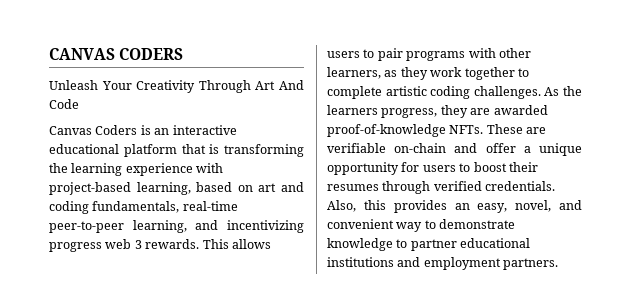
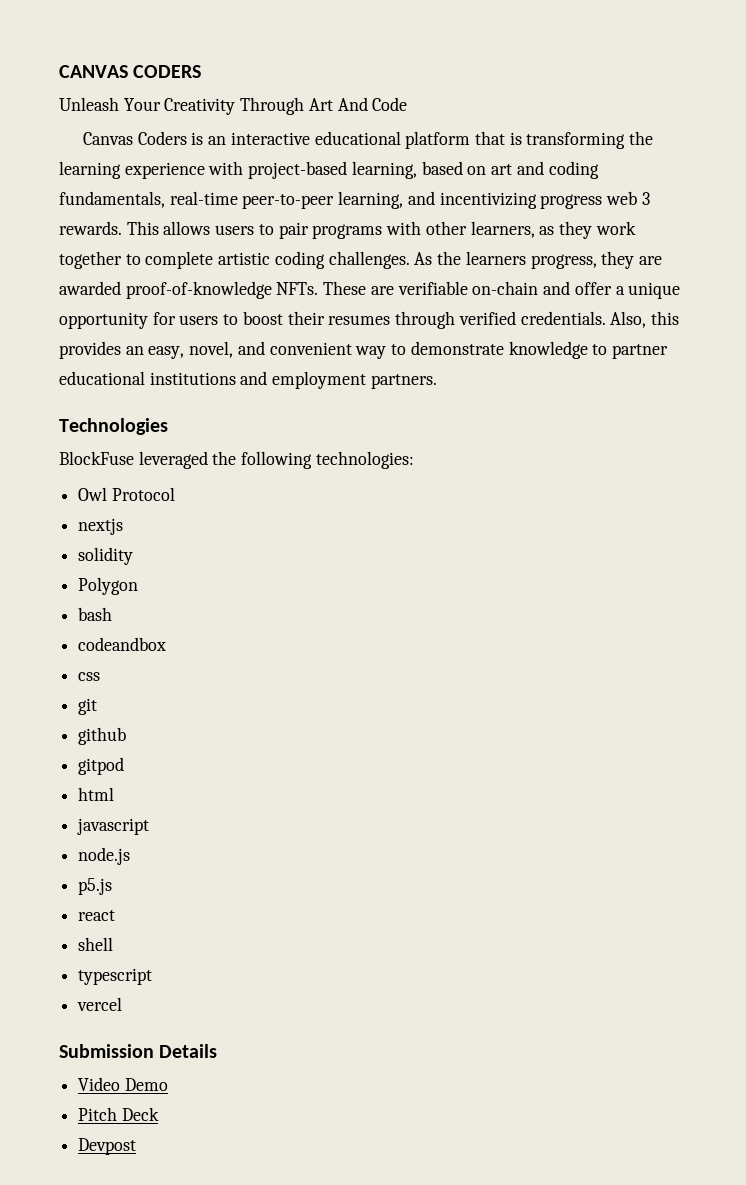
(559, 264) none -> [59,418,168,435] [59,451,414,469] [78,487,175,501] [78,518,124,535] [78,547,134,565] [78,577,139,595] [78,607,113,621] [78,637,167,651] [78,672,101,681] [78,698,98,715] [78,727,127,745] [78,757,125,775] [78,787,115,801] [77,818,150,835] [78,847,131,865] [78,878,113,895] [78,910,116,921] [78,937,114,951] [78,968,153,985] [77,997,123,1011] [59,1044,218,1058] [78,1077,168,1091] [78,1107,159,1121] [78,1138,137,1155] // Technologies // BlockFuse leveraged the following technologies: // Owl Protocol // nextjs // solidity // Polygon // bash // codeandbox // css // git // github // gitpod // html // javascript // node.js // p5.js // react // shell // typescript // vercel // Submission Details // Video Demo // Pitch Deck // Devpost

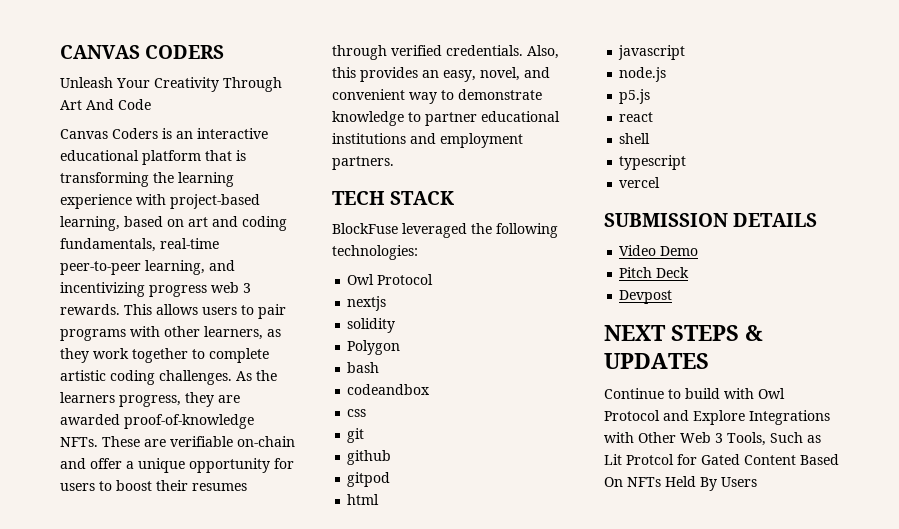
[59,418,168,435] Technologies -> [332,191,455,205] TECH STACK
[59,1044,218,1058] Submission Details -> [604,213,818,227] SUBMISSION DETAILS
(137, 1146) none -> [604,325,763,341] [604,353,709,369] [604,388,785,399] [604,410,830,425] [604,432,821,446] [604,454,839,465] [604,476,757,491] // NEXT STEPS & UPDATES // Continue to build with Owl Protocol and Explore Integrations with Other Web 3 Tools, Such as Lit Protcol for Gated Content Based On NFTs Held By Users

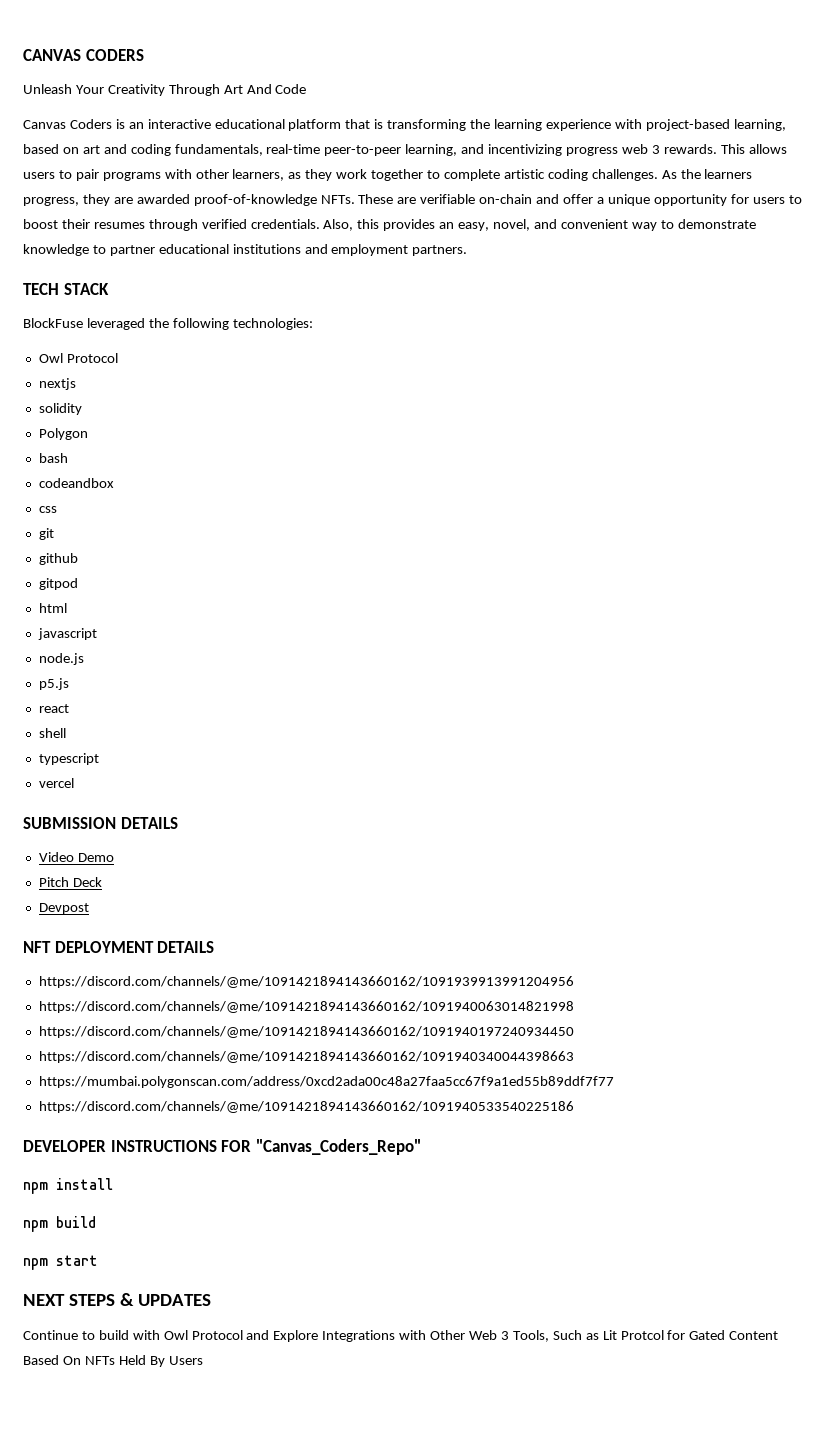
(673, 297) none -> [23,941,215,953] [38,976,574,988] [38,1001,574,1013] [38,1026,574,1038] [38,1051,574,1063] [38,1076,614,1088] [38,1101,574,1113] [23,1139,421,1155] [23,1178,113,1194] [23,1216,96,1232] [23,1255,98,1270] // NFT DEPLOYMENT DETAILS // https://discord.com/channels/@me/1091421894143660162/1091939913991204956 // https://discord.com/channels/@me/1091421894143660162/1091940063014821998 // https://discord.com/channels/@me/1091421894143660162/1091940197240934450 // https://discord.com/channels/@me/1091421894143660162/1091940340044398663 // https://mumbai.polygonscan.com/address/0xcd2ada00c48a27faa5cc67f9a1ed55b89ddf7f77 // https://discord.com/channels/@me/1091421894143660162/1091940533540225186 // DEVELOPER INSTRUCTIONS FOR "Canvas_Coders_Repo" // npm install // npm build // npm start

